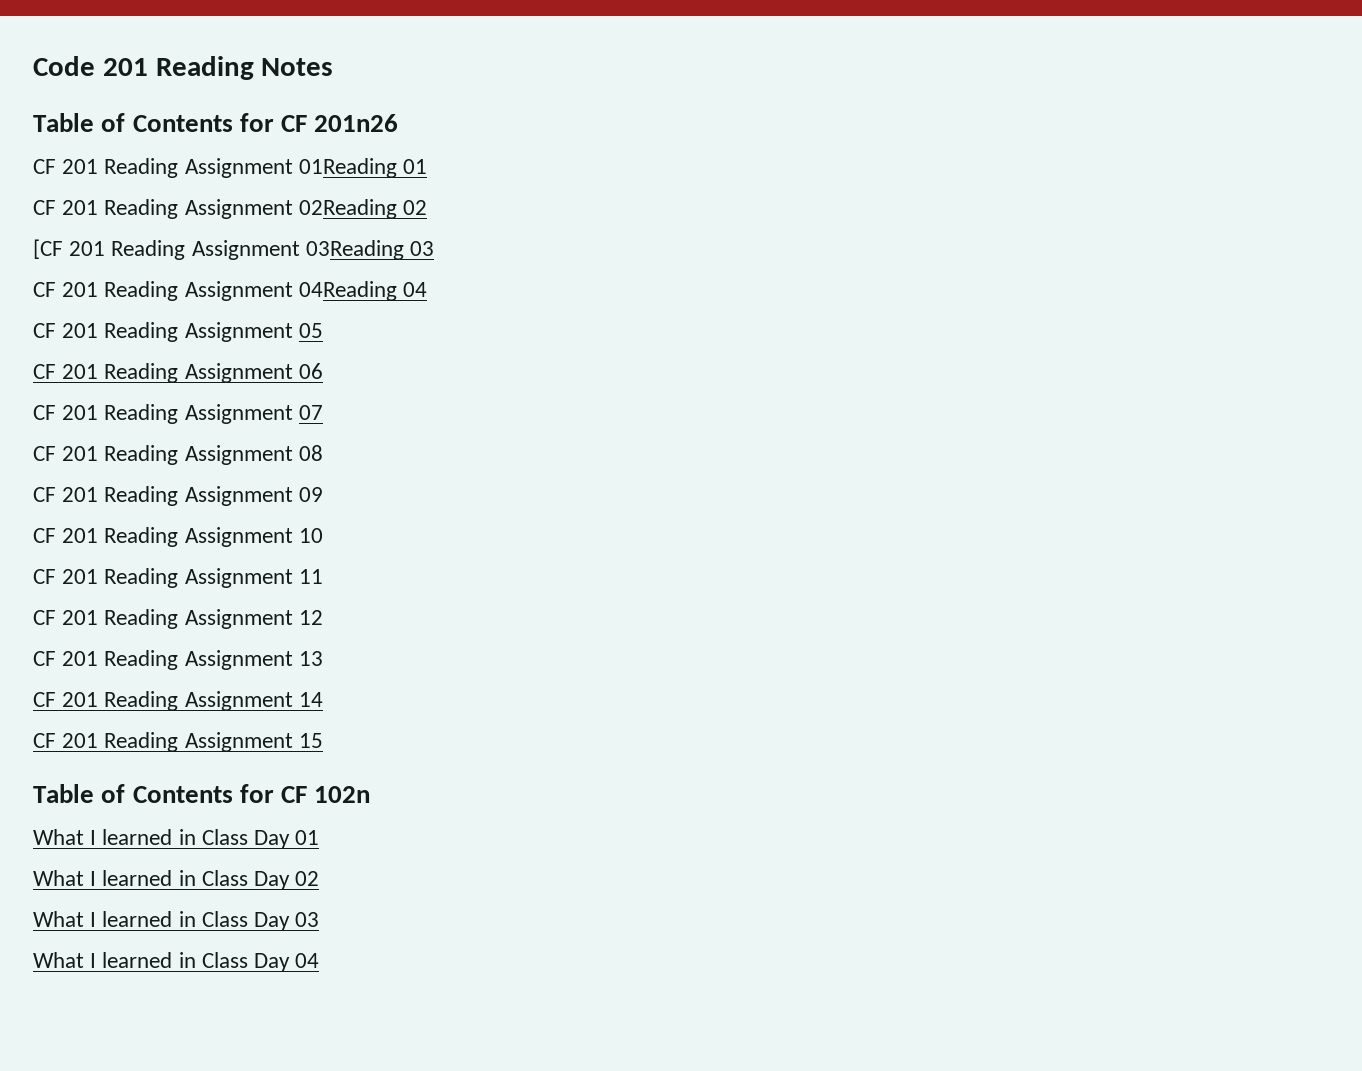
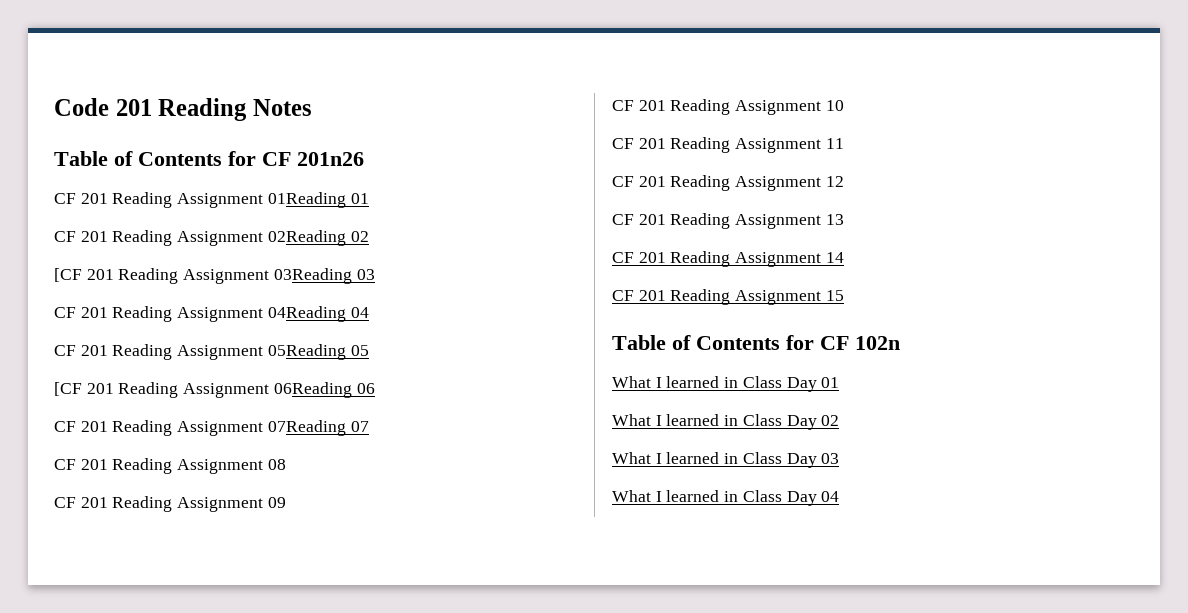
(293, 332) none -> [267,344,346,360] 05Reading
[33,363,293,383] CF 201 Reading Assignment -> [54,382,352,398] [CF 201 Reading Assignment 06Reading
(293, 414) none -> [267,420,346,436] 07Reading

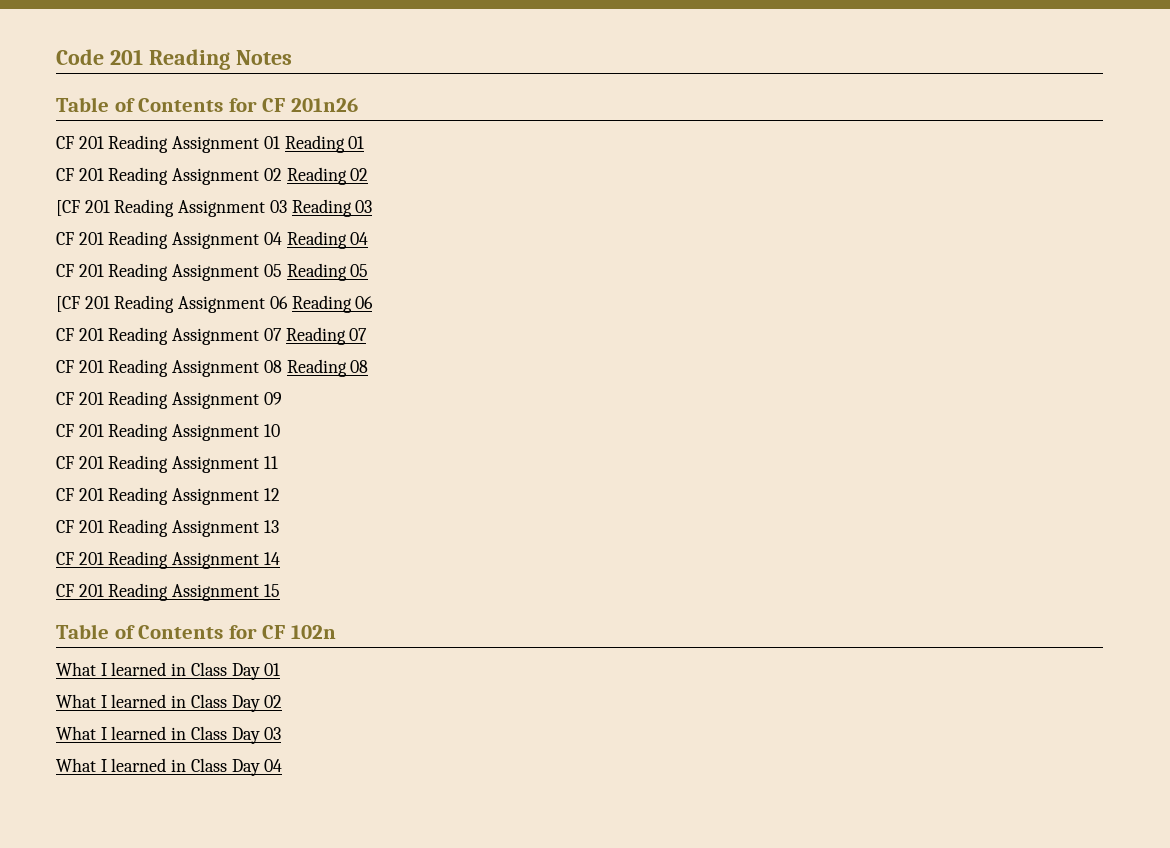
[267,192,346,208] 01Reading -> [263,135,345,153] 01 Reading
[267,230,346,246] 02Reading -> [263,167,347,185] 02 Reading
[273,268,352,284] 03Reading -> [269,199,352,217] 03 Reading
[267,306,346,322] 04Reading -> [263,231,347,249] 04 Reading
[267,344,346,360] 05Reading -> [263,263,347,281] 05 Reading
[273,382,352,398] 06Reading -> [269,295,352,313] 06 Reading
[267,420,346,436] 07Reading -> [263,327,346,345] 07 Reading
(286, 464) none -> [286,359,369,377] Reading 08

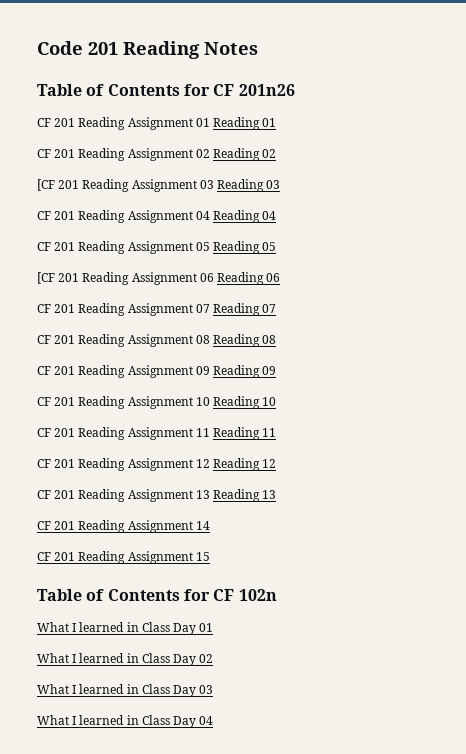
(282, 398) none -> [213,365,277,378] Reading 09
(280, 430) none -> [213,396,277,409] Reading 10
(278, 462) none -> [213,427,277,440] Reading 11
(280, 494) none -> [213,458,277,471] Reading 12
(279, 526) none -> [213,489,277,502] Reading 13

